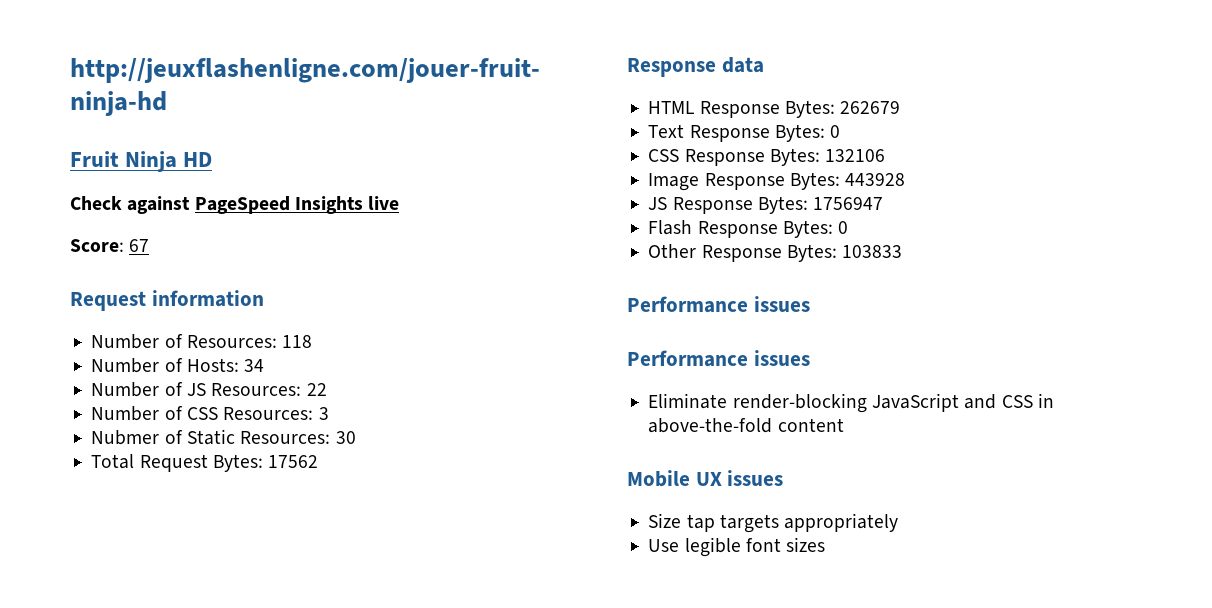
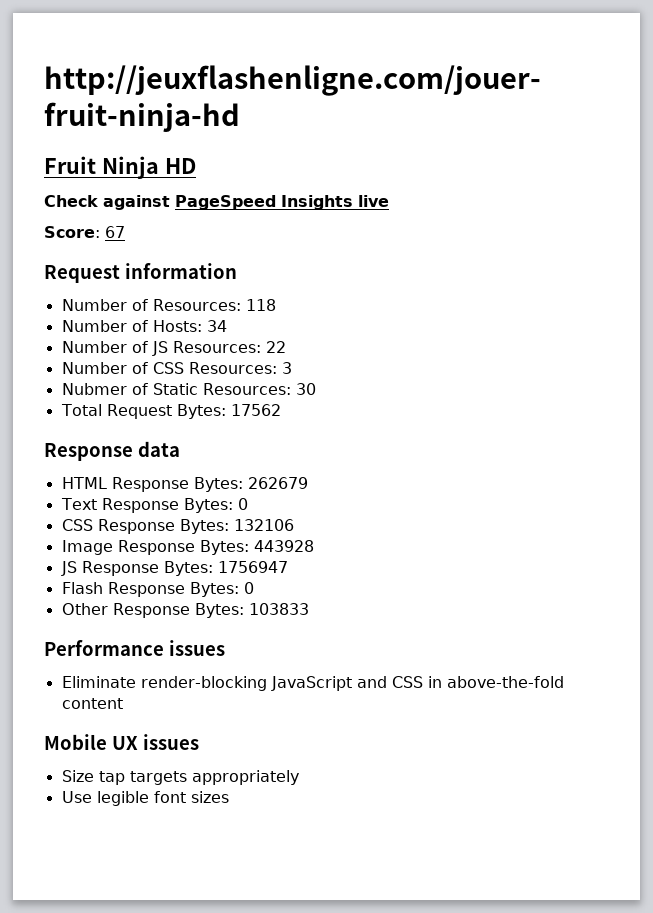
[627,350,810,367] // Performance issues -> (225, 648) none

